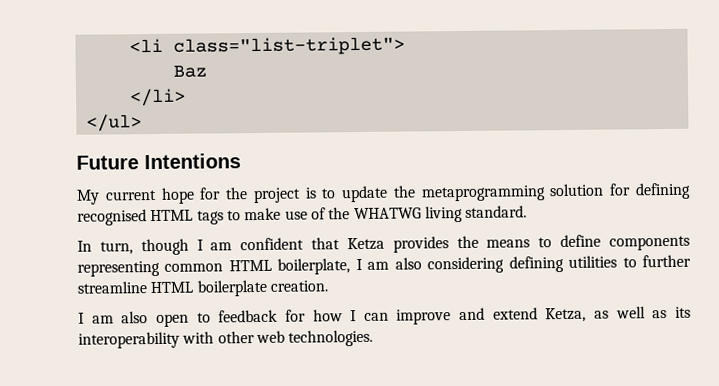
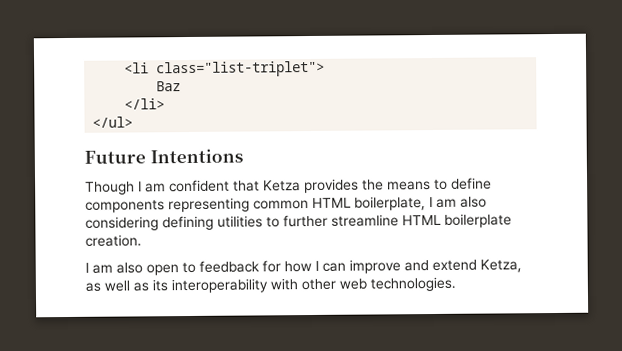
[76,182,691,205] [77,205,528,226] [77,238,189,256] My current hope for the project is to update the metaprogramming solution for defining recognised HTML tags to make use of the WHATWG living standard. // In turn, though -> [85,181,135,195] Though

